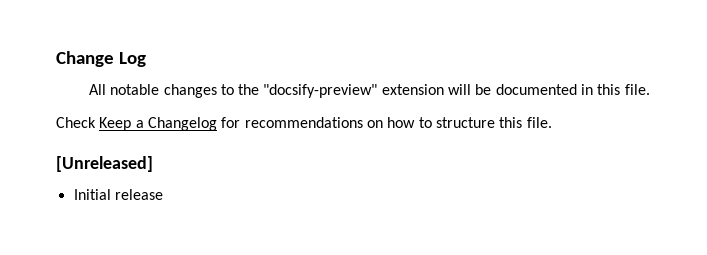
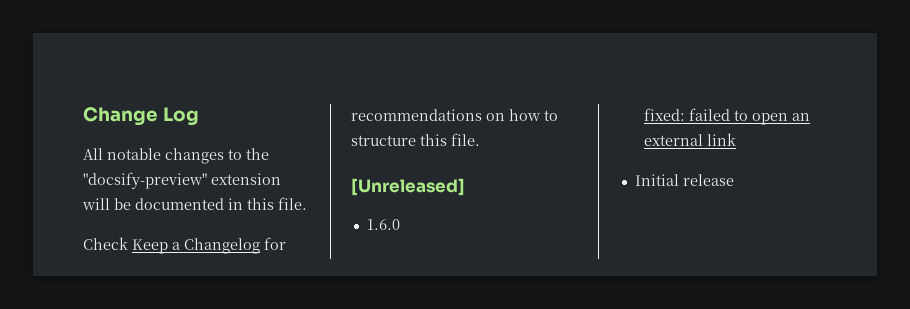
(153, 164) none -> [366,219,400,230] [644,108,811,125] [644,133,737,146] // 1.6.0 // fixed: failed to open an external link

